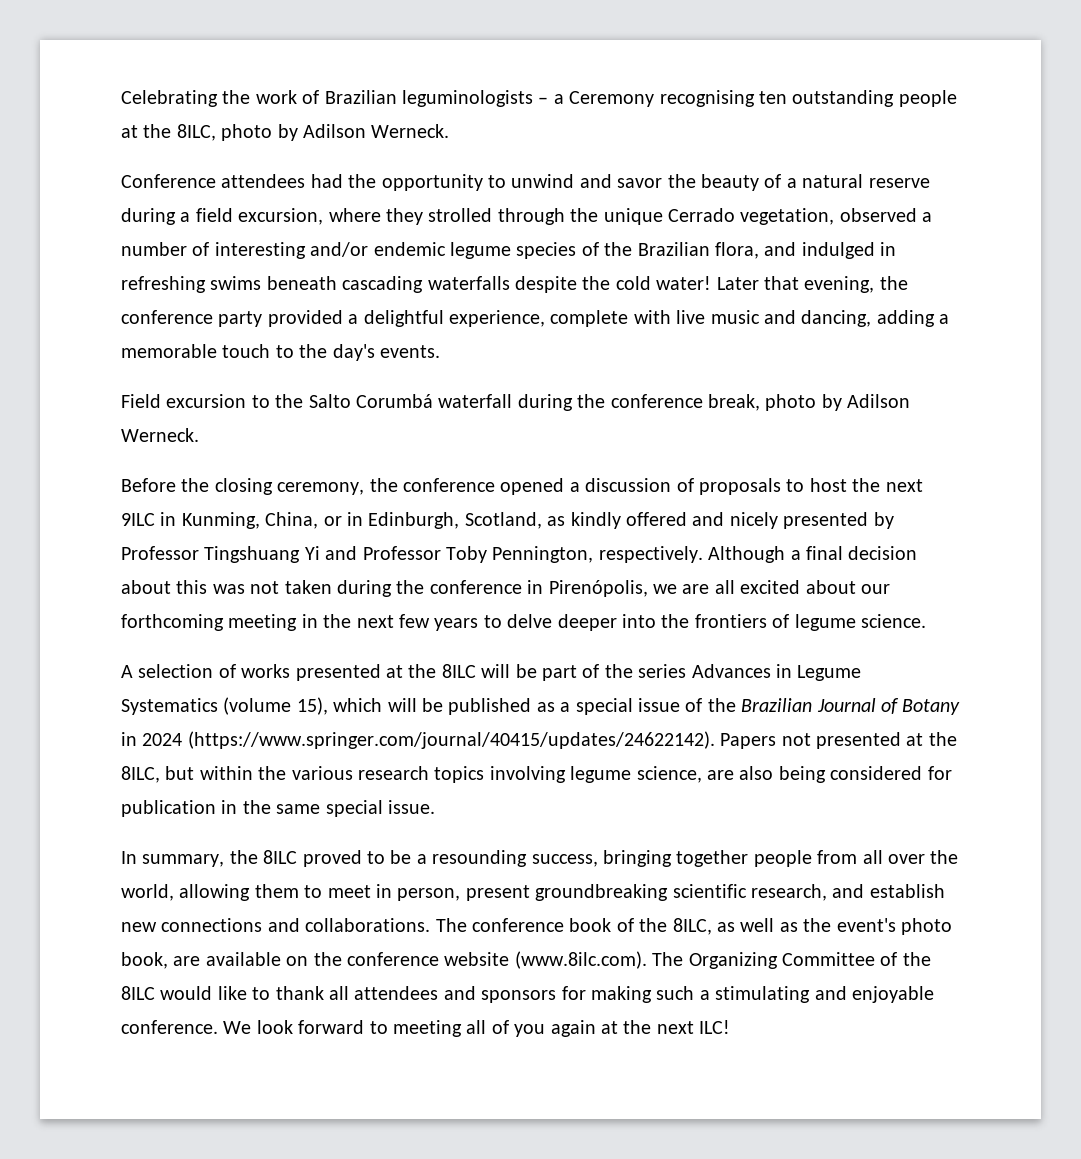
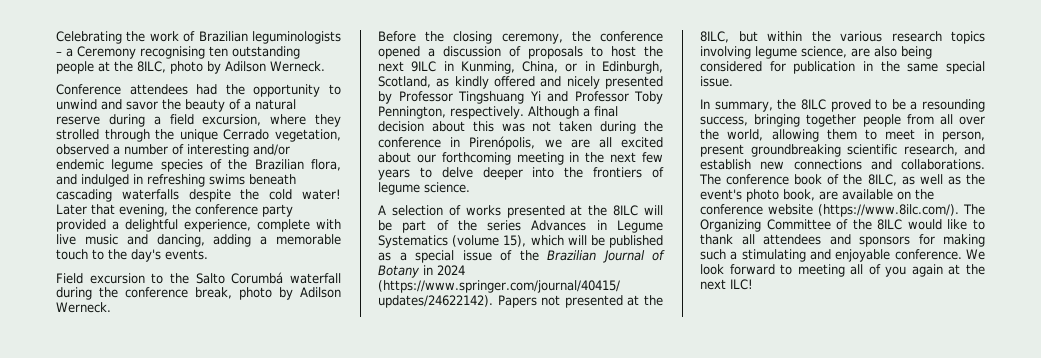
[514,951,647,969] (www.8ilc.com). -> [818,204,960,217] (https://www.8ilc.com/).

